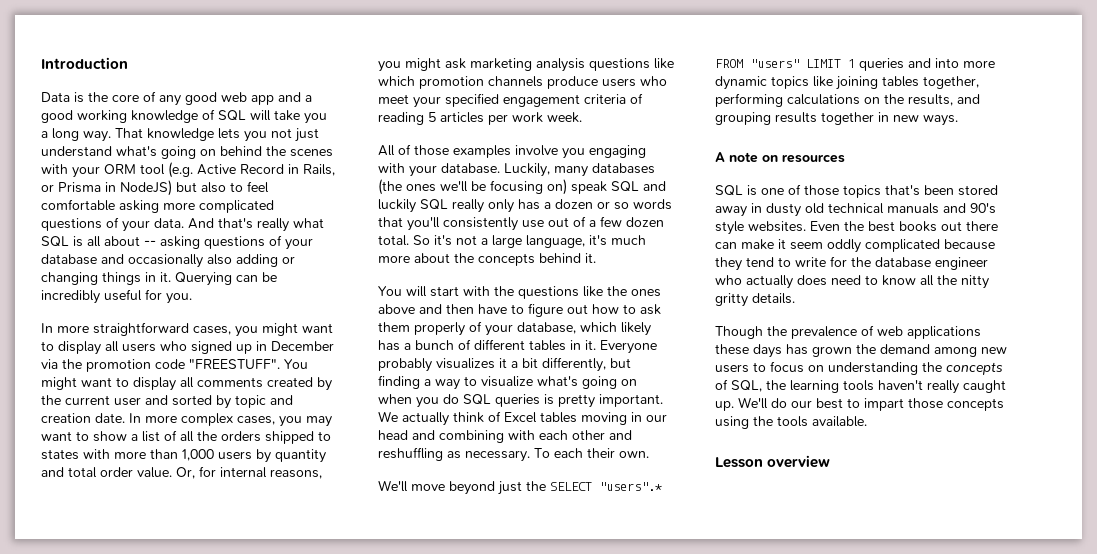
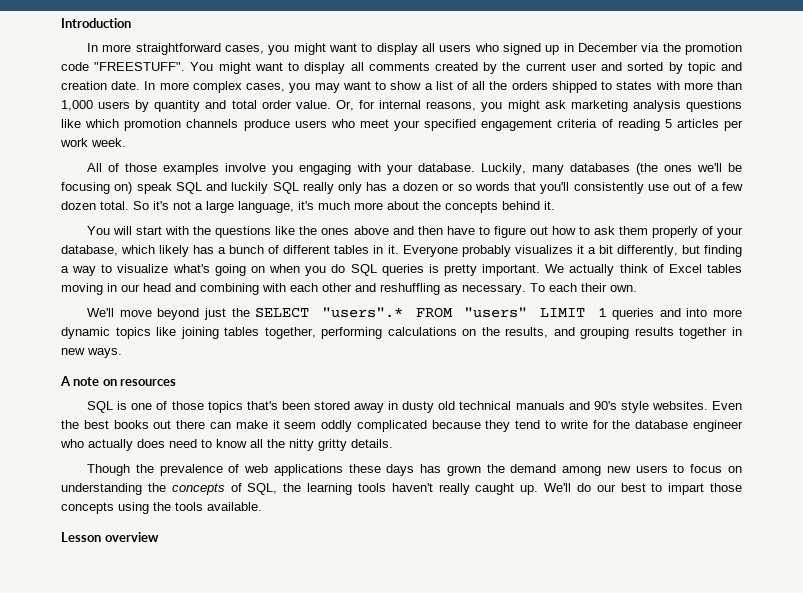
[41,91,312,106] [41,109,327,124] [41,128,319,142] [41,146,333,159] [41,162,335,178] [41,180,269,196] [41,199,274,213] [41,217,324,232] [41,235,313,250] [41,254,295,268] [41,272,277,286] [41,289,192,304] // Data is the core of any good web app and a good working knowledge of SQL will take you a long way. That knowledge lets you not just understand what's going on behind the scenes with your ORM tool (e.g. Active Record in Rails, or Prisma in NodeJS) but also to feel comfortable asking more complicated questions of your data. And that's really what SQL is all about -- asking questions of your database and occasionally also adding or changing things in it. Querying can be incredibly useful for you. -> (131, 23) none

